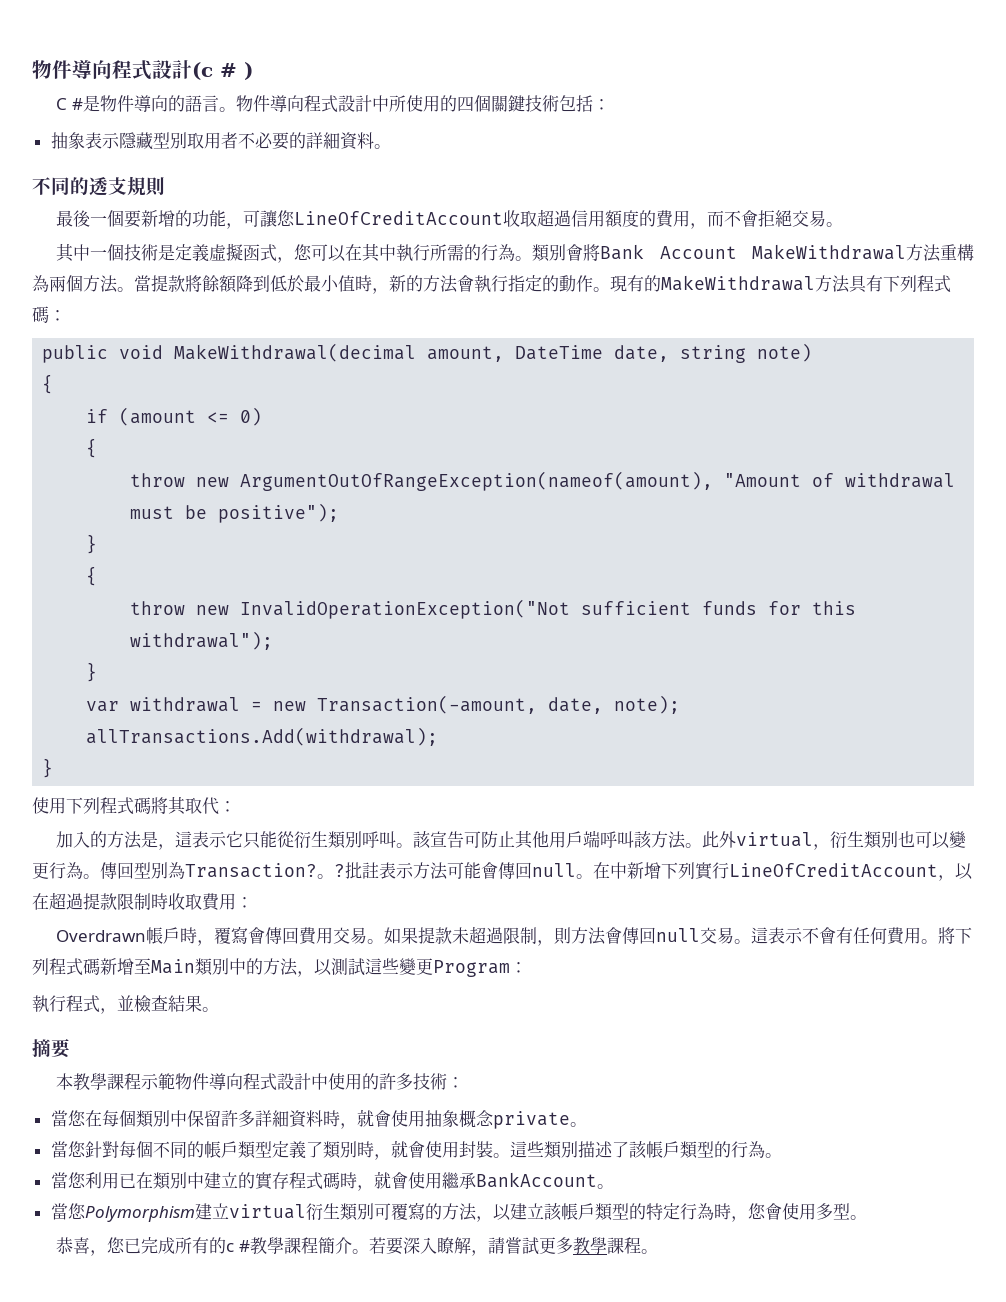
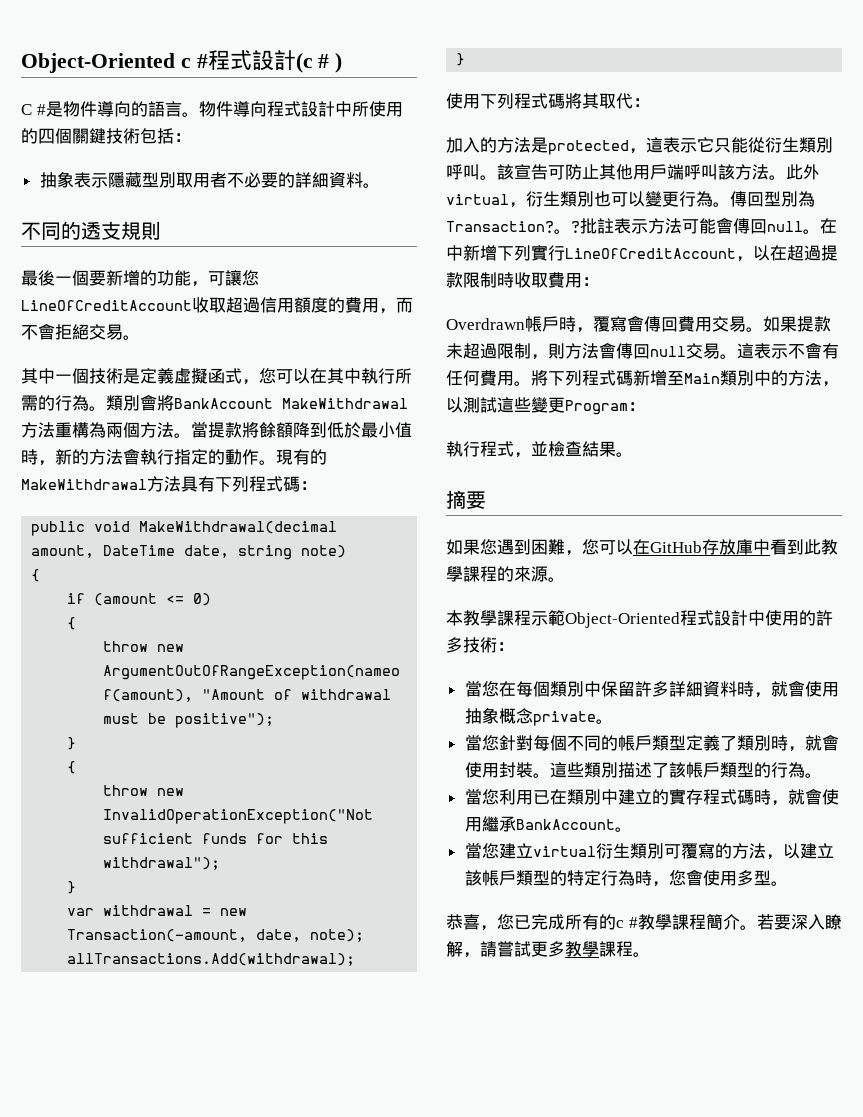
[32,60,112,79] 物件導向 -> [21,53,208,73] Object-Oriented c #
[600,244,737,260] Bank Account -> [174,398,273,409] BankAccount
(159, 839) none -> [548,140,629,155] protected
(70, 1048) none -> [446,539,838,556] [446,566,565,582] // 如果您遇到困難，您可以在GitHub存放庫中看到此教學課程的來源。
[175,1073,244,1090] 物件導向 -> [565,612,680,628] Object-Oriented
[84,1206,195,1222] Polymorphism -> (499, 851) none

